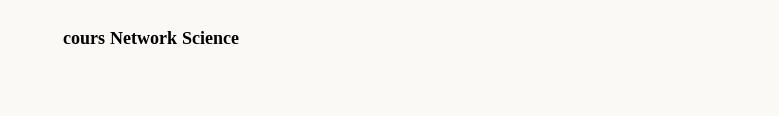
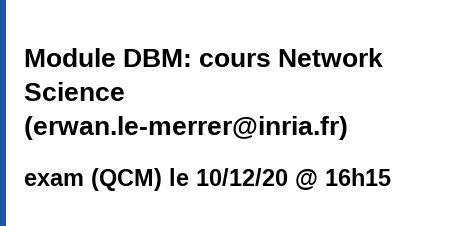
(63, 39) none -> [24,48,193,67] Module DBM:
(239, 37) none -> [24,116,348,140] [24,168,391,191] (erwan.le-merrer@inria.fr) // exam (QCM) le 10/12/20 @ 16h15

